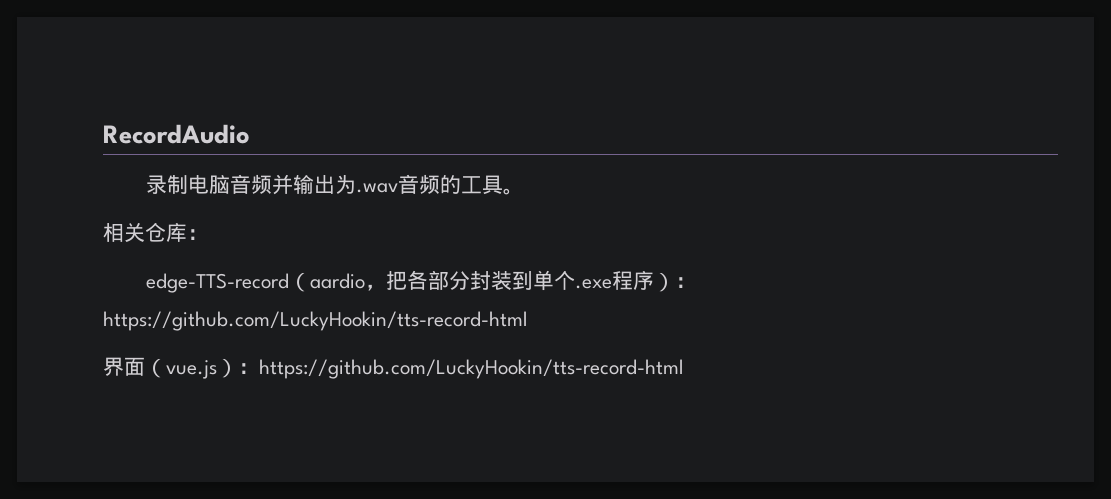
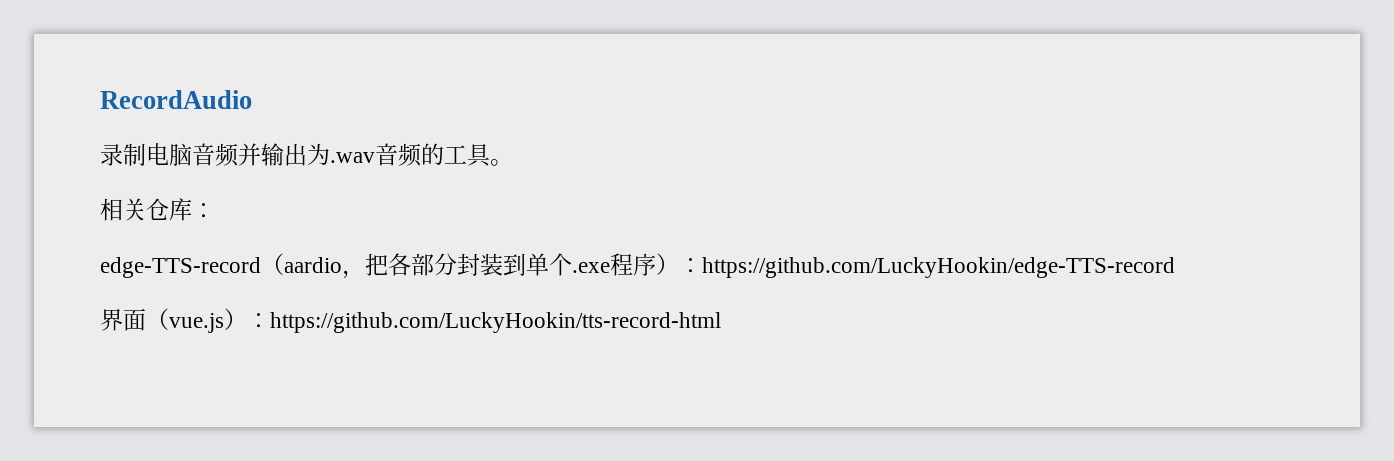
[103,311,527,331] https://github.com/LuckyHookin/tts-record-html -> [702,257,1175,278] https://github.com/LuckyHookin/edge-TTS-record

